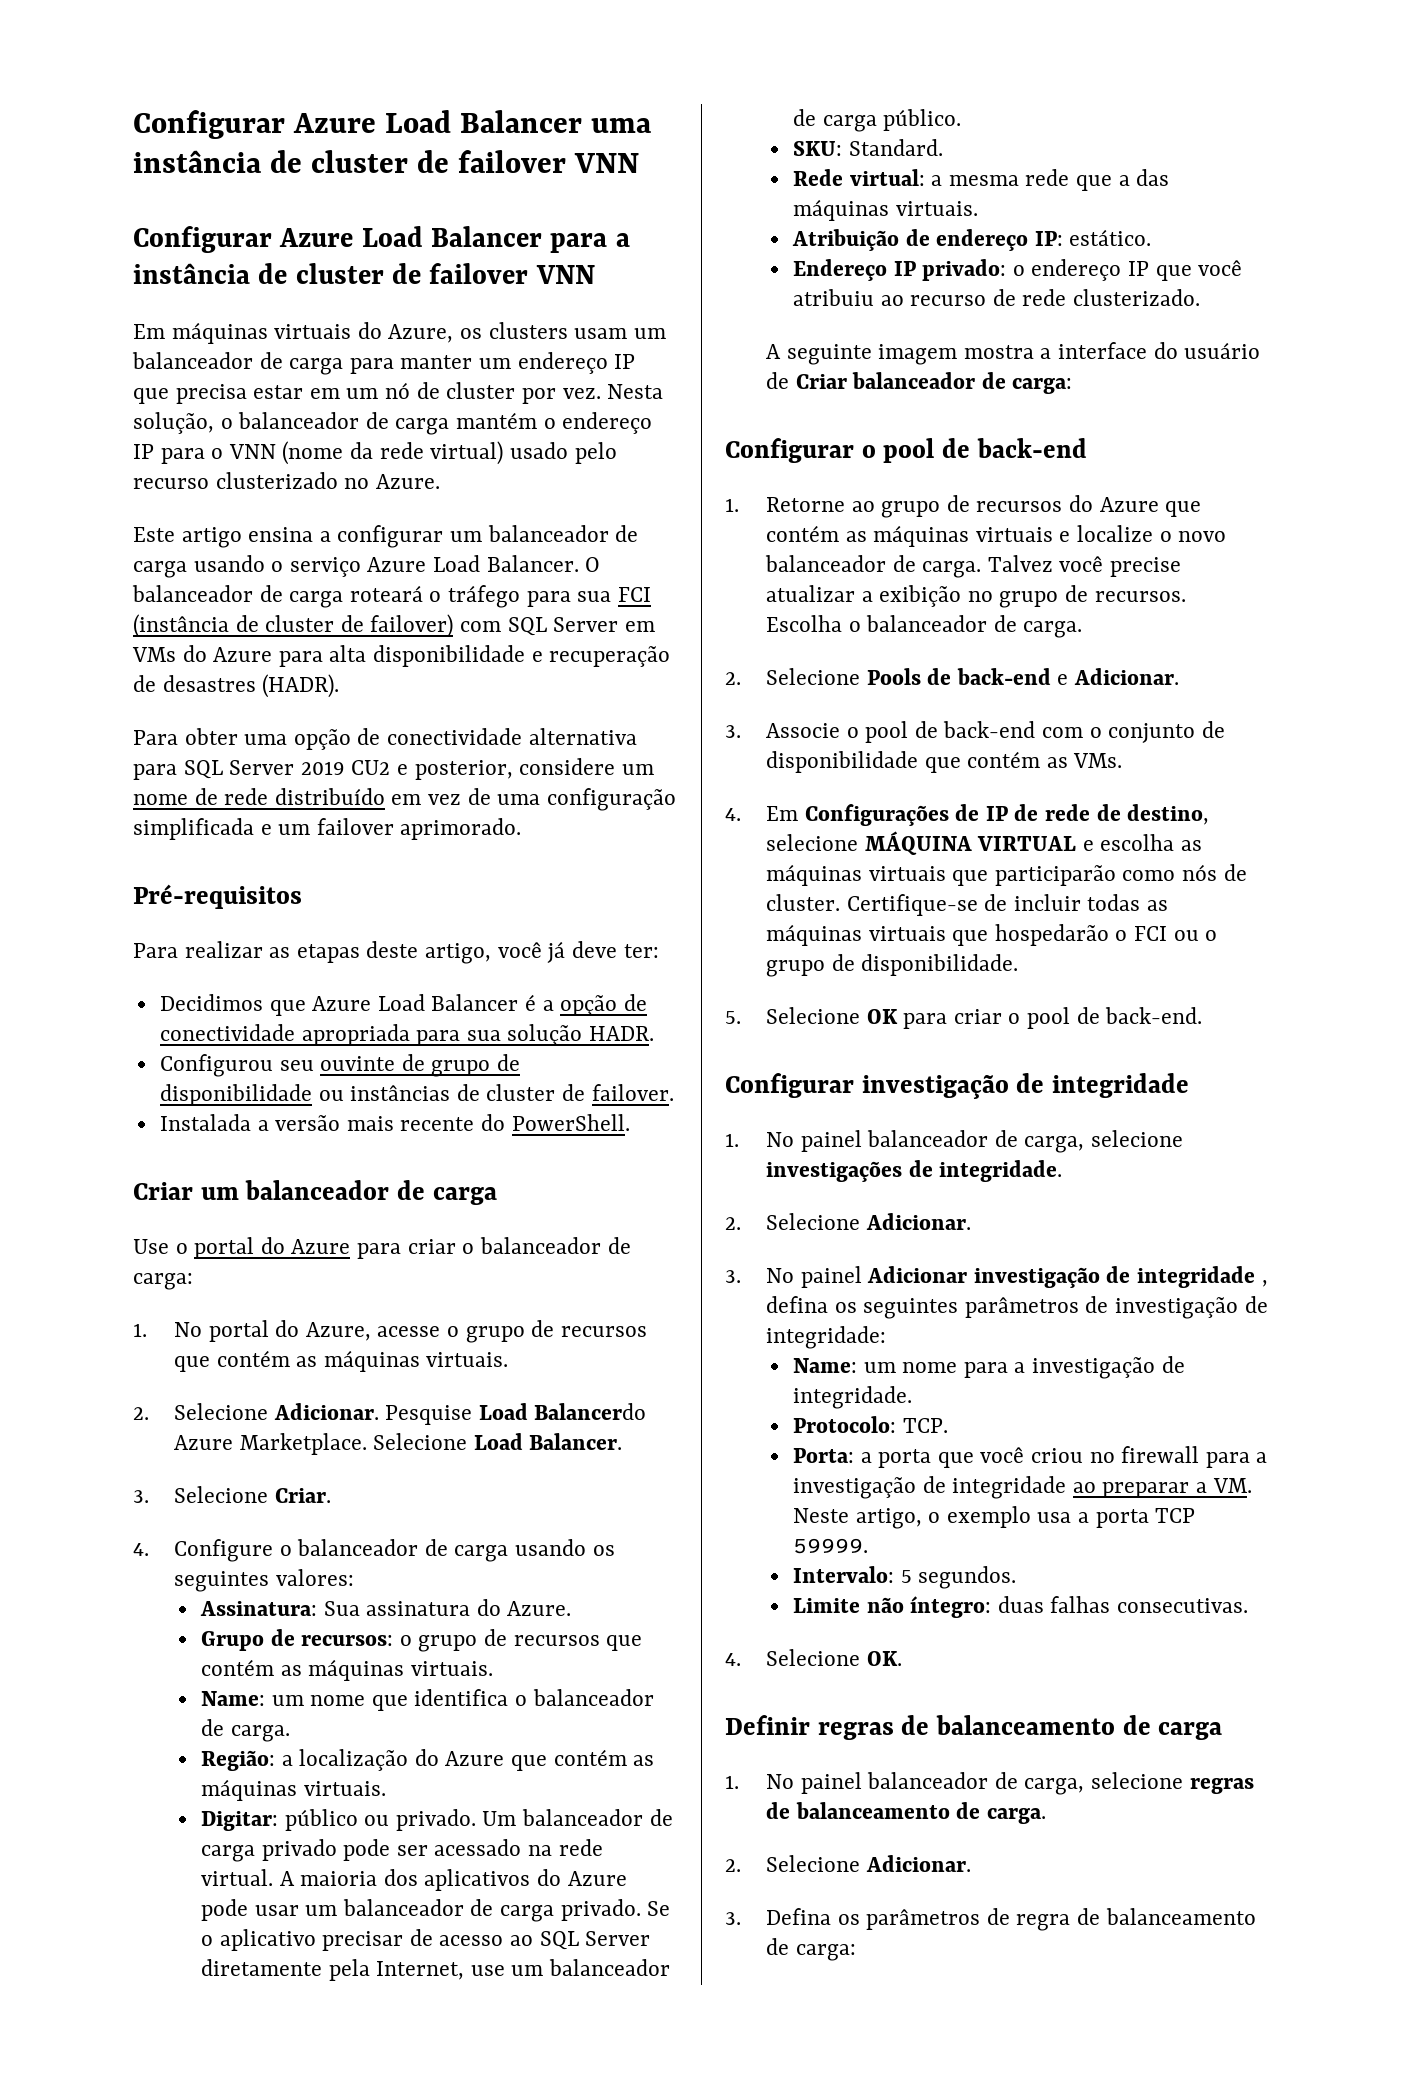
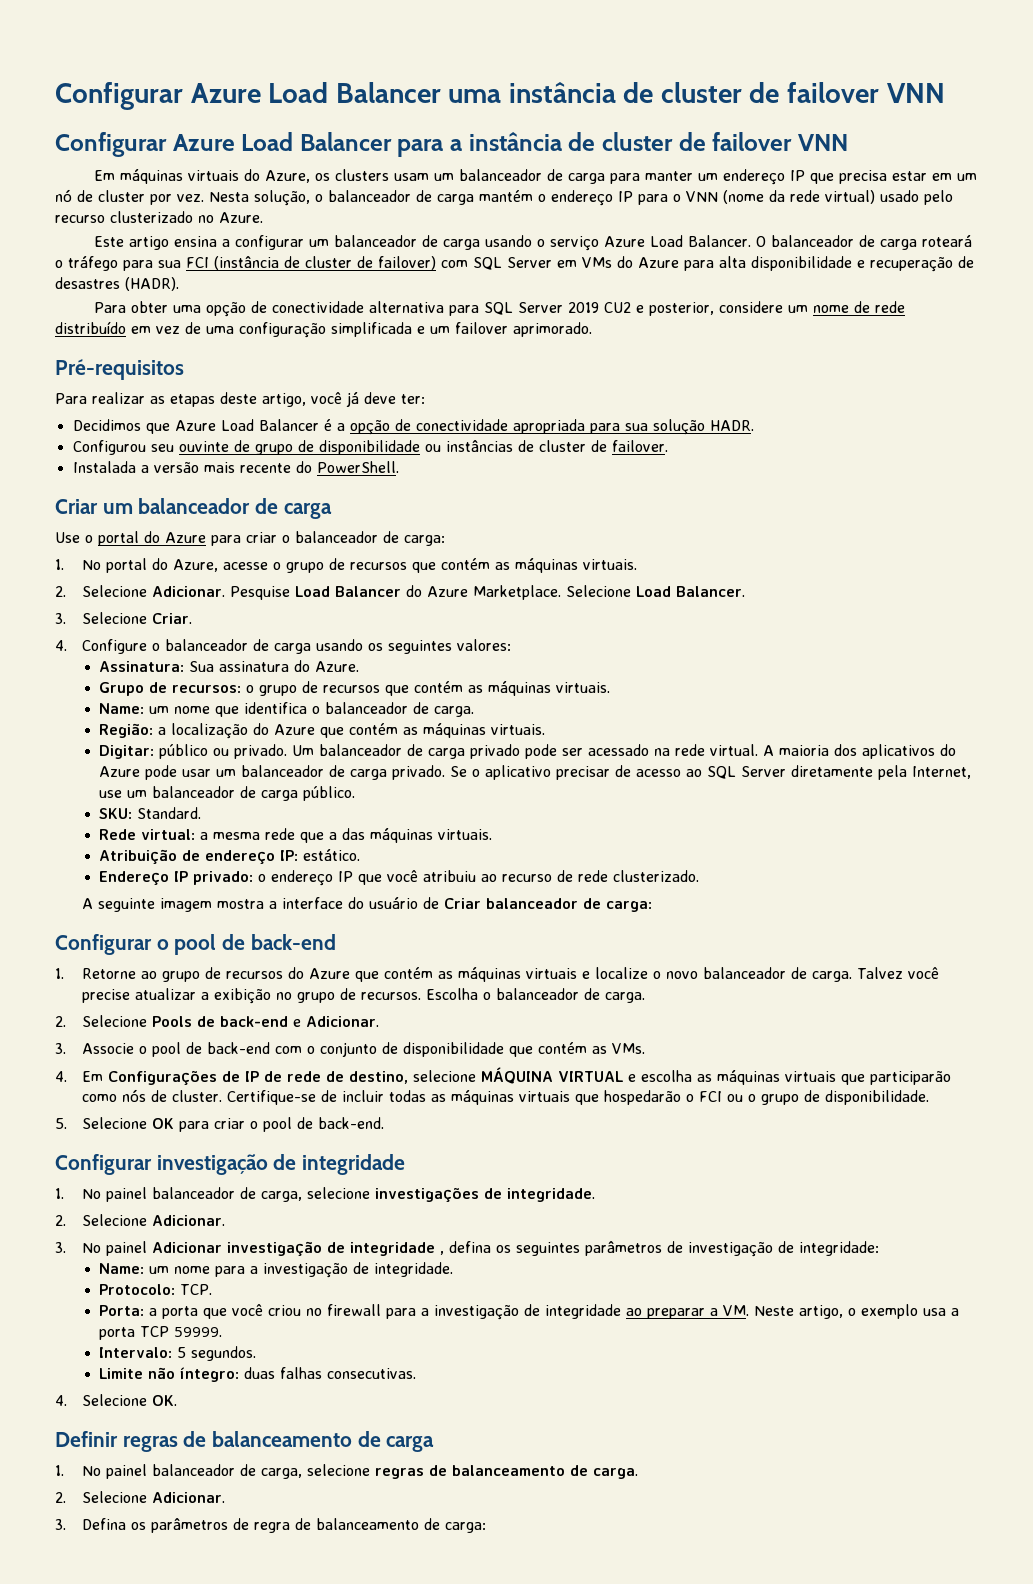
[534,1403,647,1420] Balancerdo -> [334,585,422,597] Balancer do

